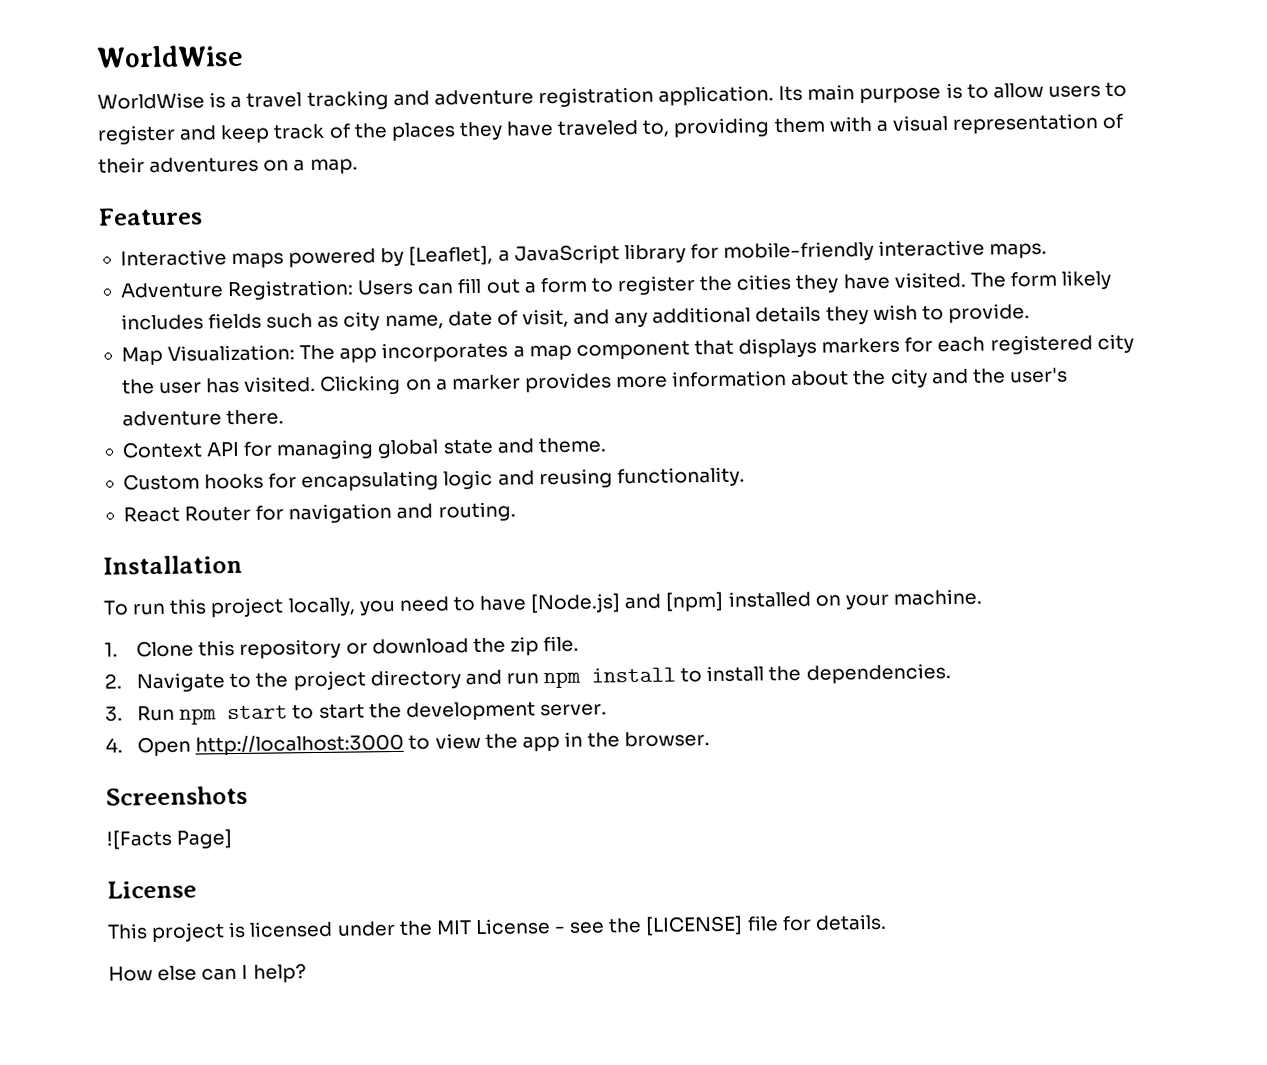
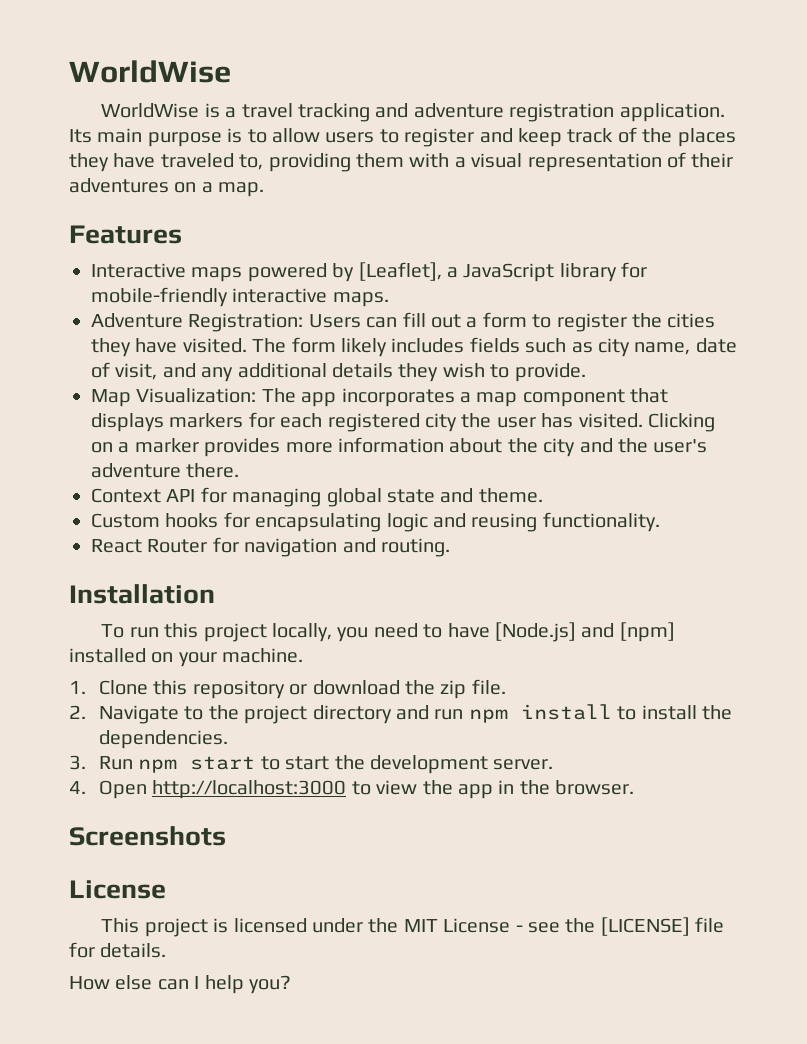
[106,829,233,850] // ![Facts Page] -> (226, 836) none
[252,963,306,983] help? -> [204,975,291,994] help you?

